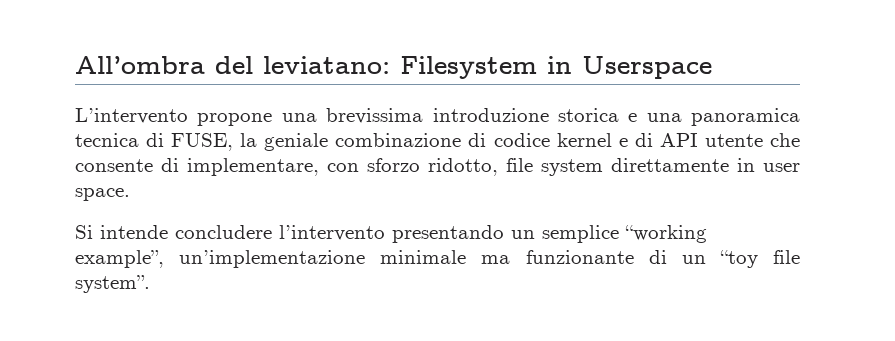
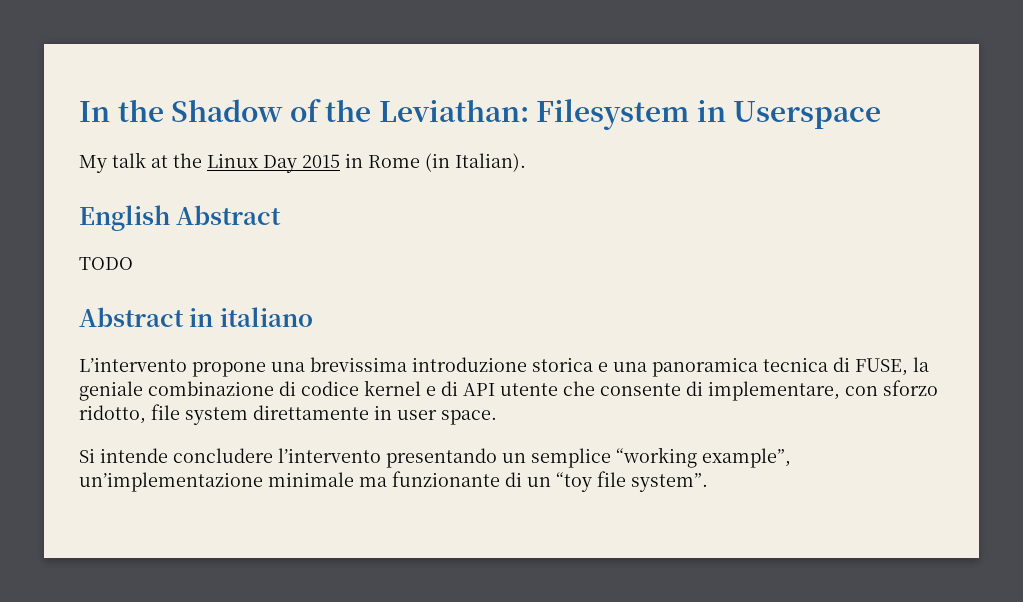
[75,56,712,79] All’ombra del leviatano: Filesystem in Userspace -> [79,99,882,130] [79,152,526,173] [79,205,282,231] [79,257,133,270] [79,307,313,327] In the Shadow of the Leviathan: Filesystem in Userspace // My talk at the Linux Day 2015 in Rome (in Italian). // English Abstract // TODO // Abstract in italiano

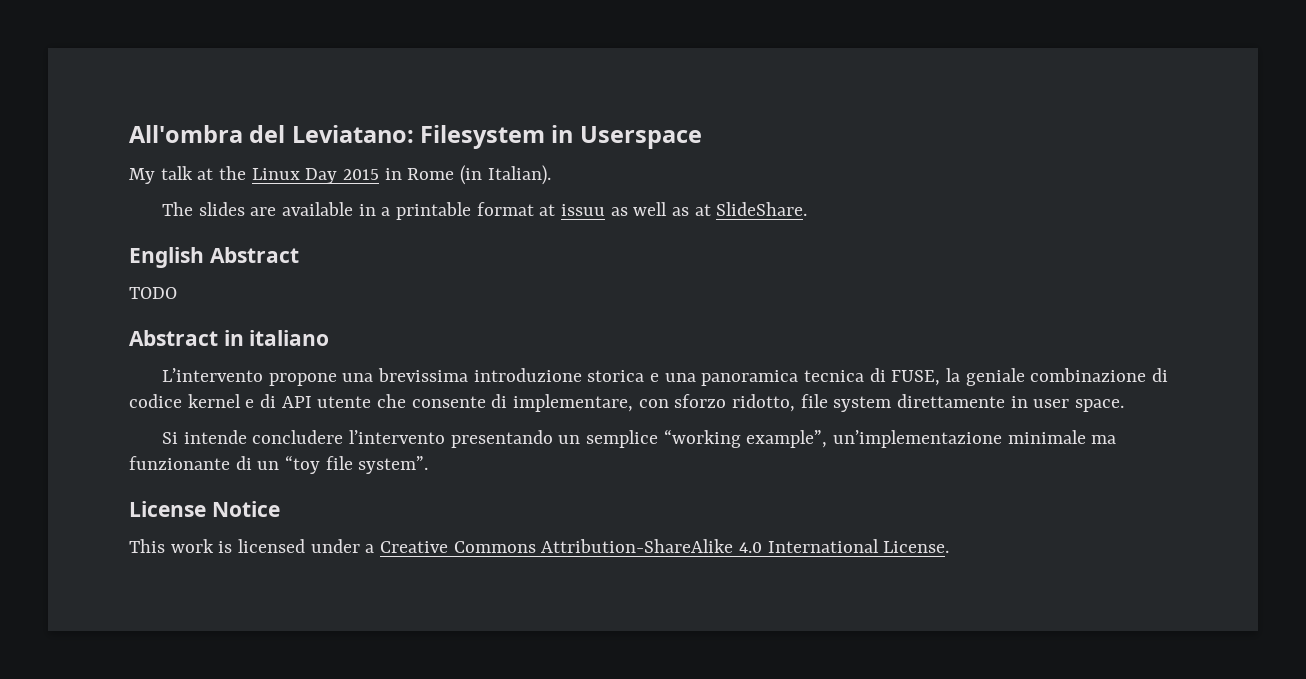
[79,99,529,122] In the Shadow of the Leviathan: -> [129,125,414,143] All'ombra del Leviatano:
(526, 162) none -> [161,202,808,220] // The slides are available in a printable format at issuu as well as at SlideShare.
(708, 482) none -> [129,501,280,517] [129,539,950,553] // License Notice // This work is licensed under a Creative Commons Attribution-ShareAlike 4.0 International License.

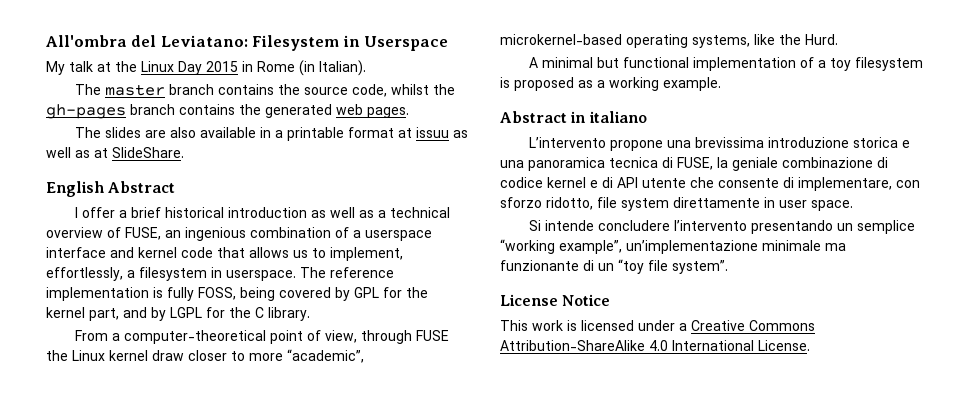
(551, 175) none -> [74,84,455,97] [46,104,409,119] // The master branch contains the source code, whilst the gh-pages branch contains the generated web pages.
(277, 211) none -> [169,127,196,138] also
[129,287,177,299] TODO -> [74,207,450,218] [46,227,432,241] [46,247,403,261] [46,267,394,281] [46,287,428,301] [46,307,310,321] [74,330,449,344] [46,349,364,363] [500,34,838,48] [528,57,923,71] [500,77,721,91] I offer a brief historical introduction as well as a technical overview of FUSE, an ingenious combination of a userspace interface and kernel code that allows us to implement, effortlessly, a filesystem in userspace. The reference implementation is fully FOSS, being covered by GPL for the kernel part, and by LGPL for the C library. // From a computer-theoretical point of view, through FUSE the Linux kernel draw closer to more “academic”, microkernel-based operating systems, like the Hurd. // A minimal but functional implementation of a toy filesystem is proposed as a working example.

